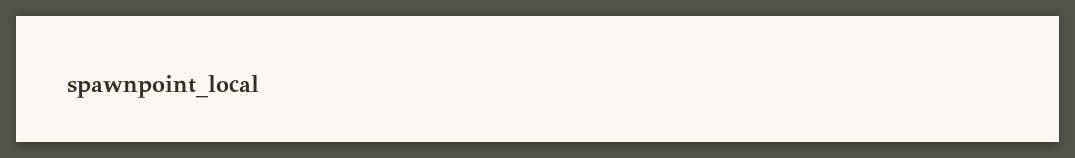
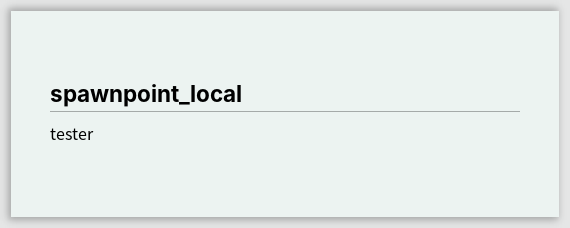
(259, 86) none -> [50,128,94,140] // tester

